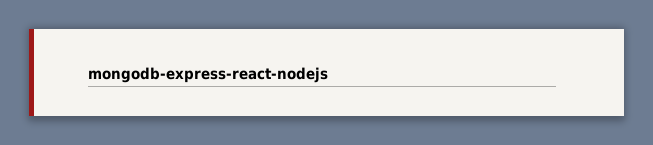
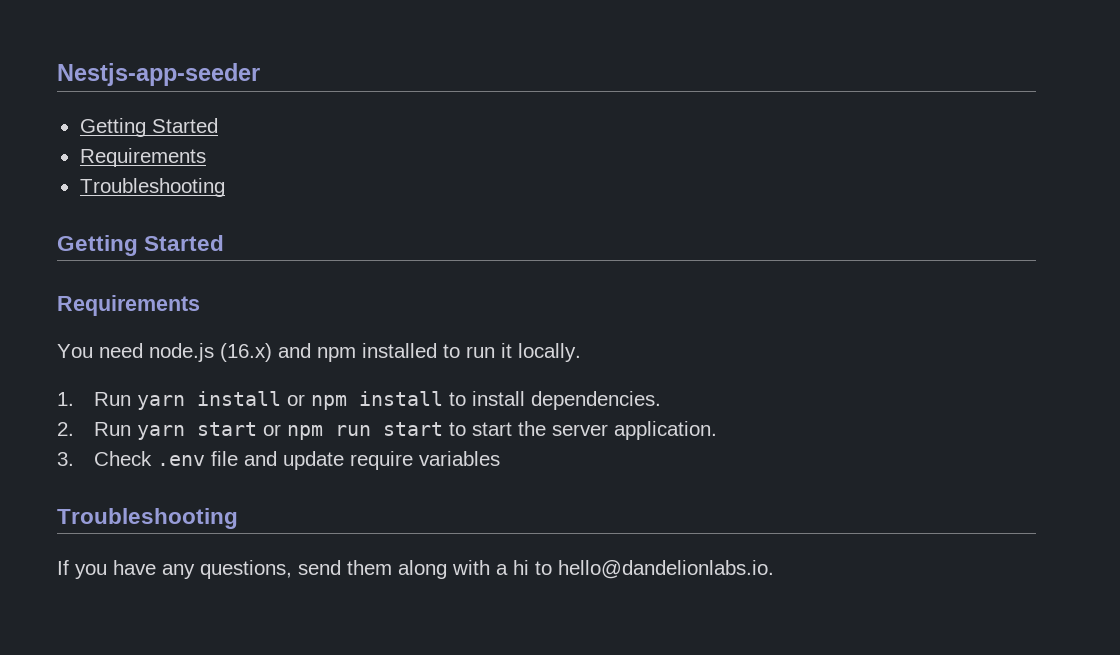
[88,67,328,83] mongodb-express-react-nodejs -> [57,63,260,86] [79,118,218,137] [79,148,206,167] [79,178,225,197] [57,235,225,256] [57,295,200,316] [57,343,581,362] [57,391,662,410] [57,421,718,440] [57,451,501,470] [57,508,238,529] [57,560,774,579] Nestjs-app-seeder // Getting Started // Requirements // Troubleshooting // Getting Started // Requirements // You need node.js (16.x) and npm installed to run it locally. // 1. Run yarn install or npm install to install dependencies. // 2. Run yarn start or npm run start to start the server application. // 3. Check .env file and update require variables // Troubleshooting // If you have any questions, send them along with a hi to hello@dandelionlabs.io.

